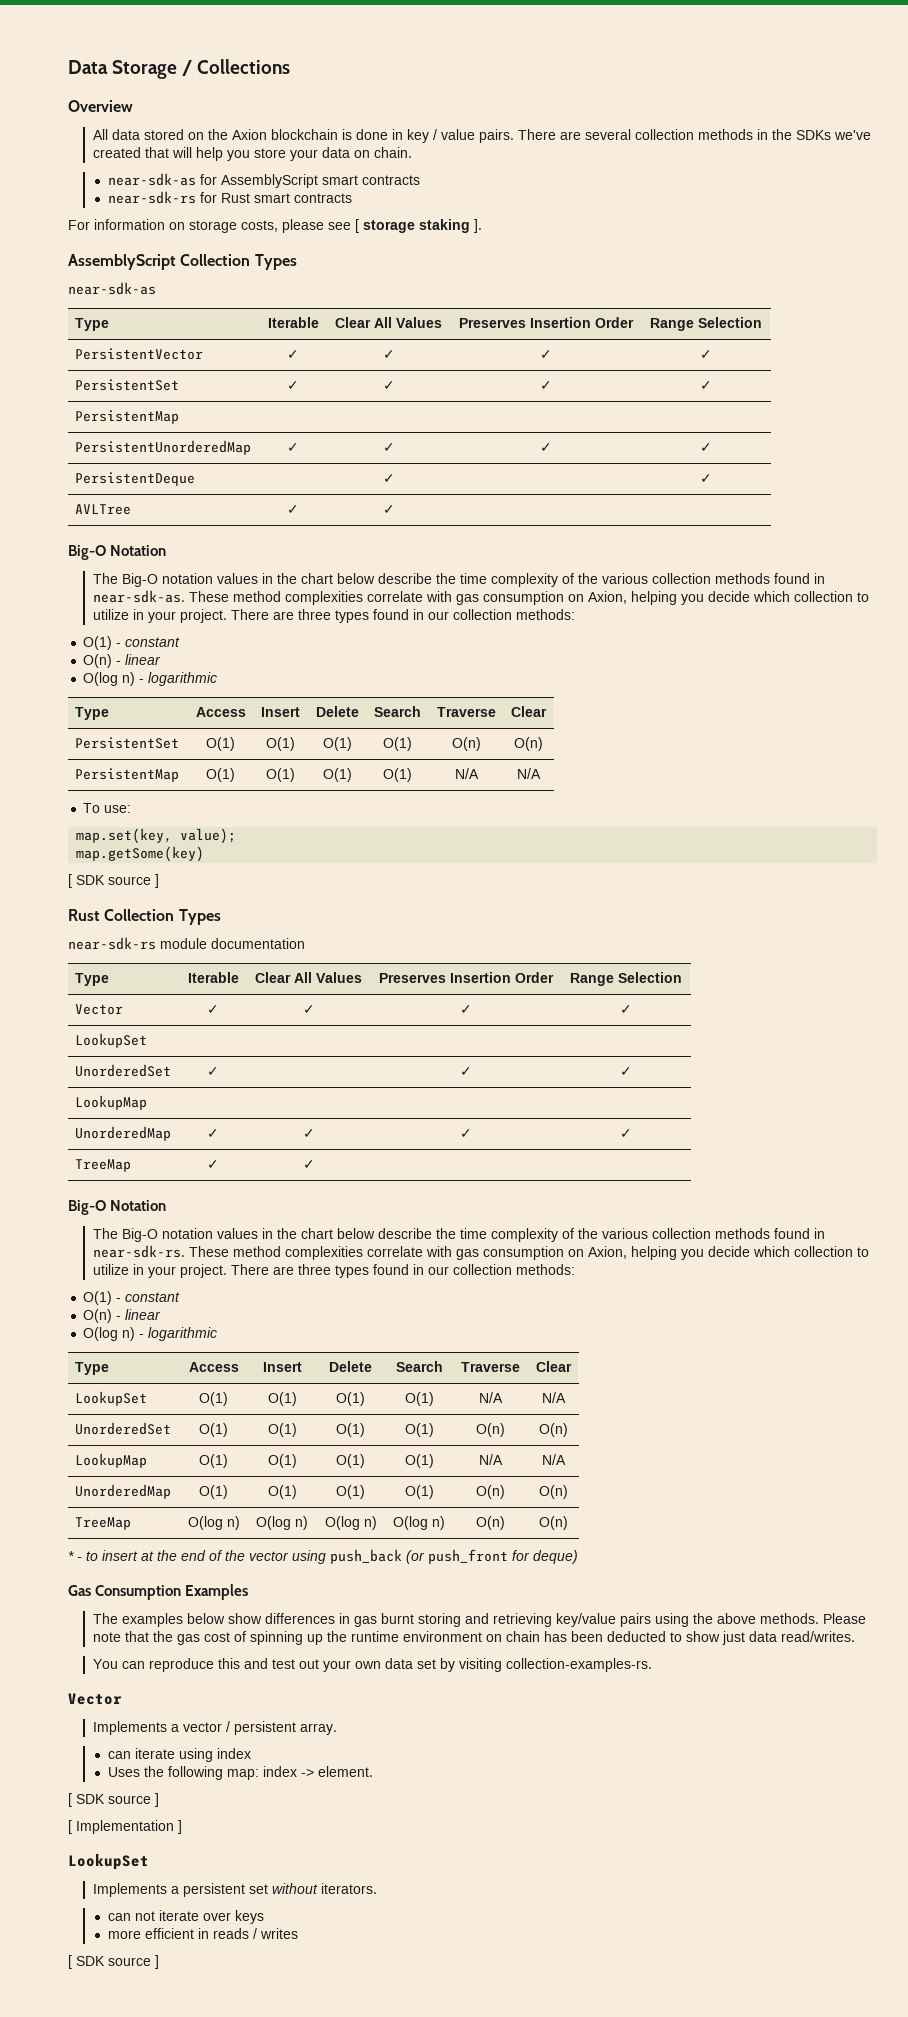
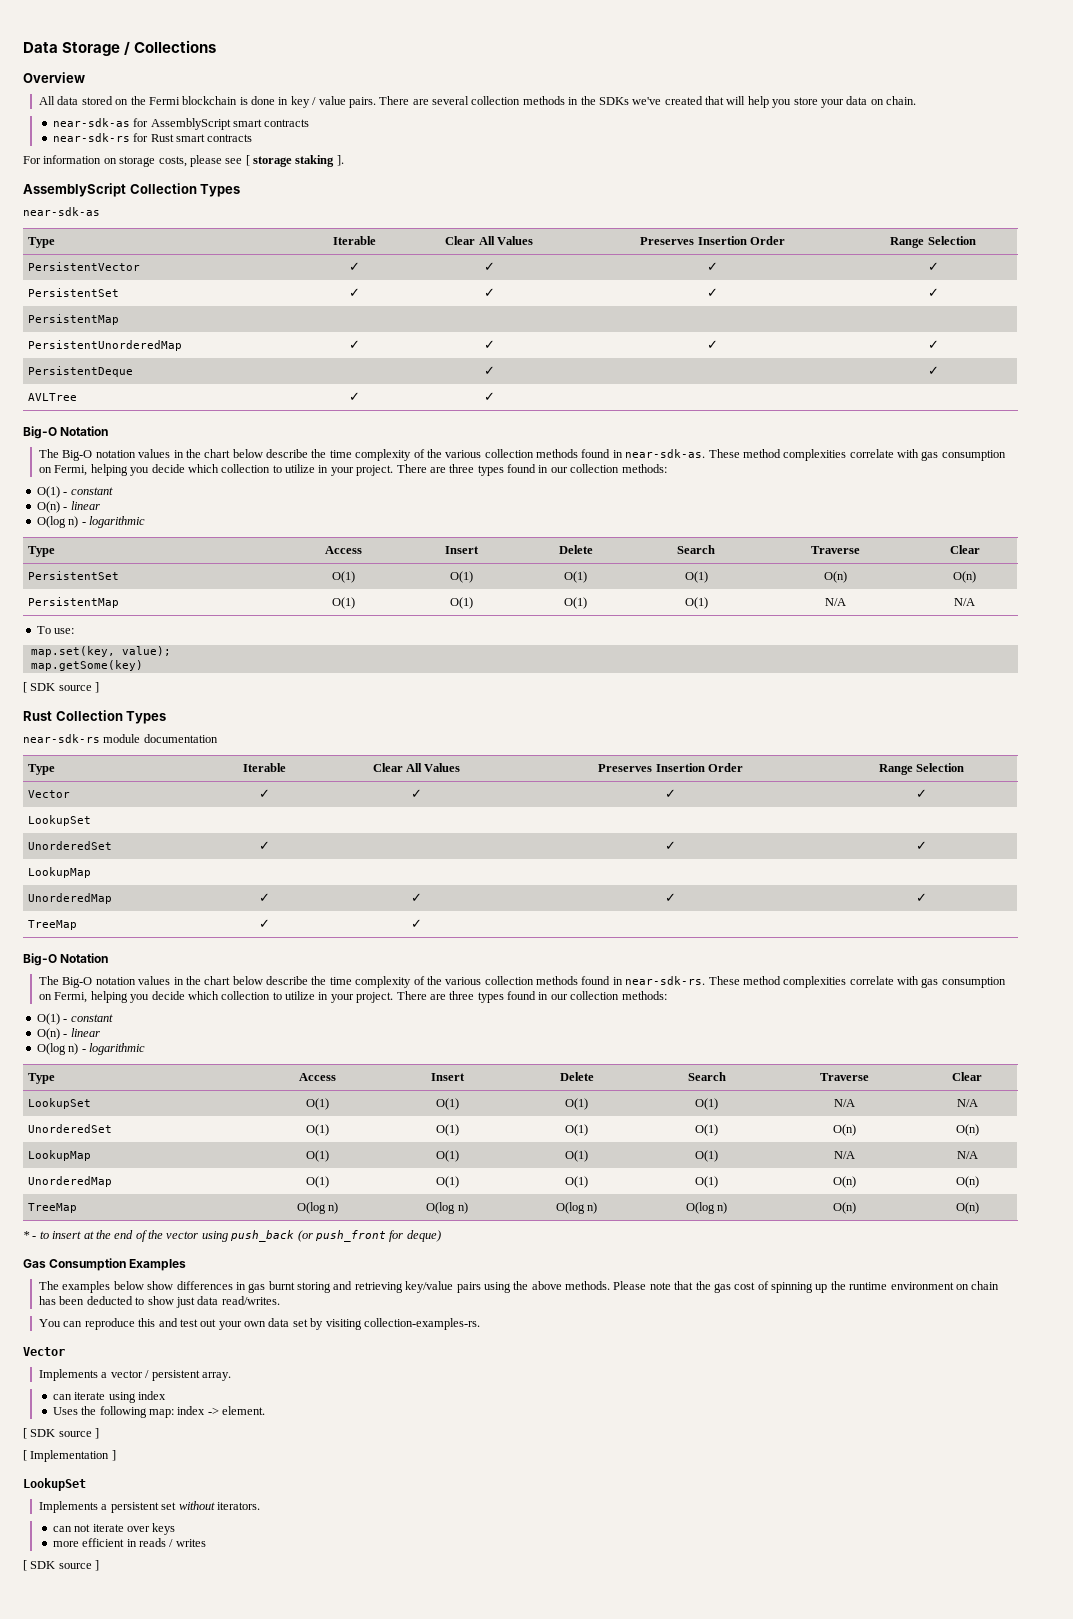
[231,129,267,140] Axion -> [148,97,180,105] Fermi
[587,591,627,604] Axion, -> [54,465,88,476] Fermi,
[587,1246,627,1259] Axion, -> [54,992,88,1003] Fermi,

